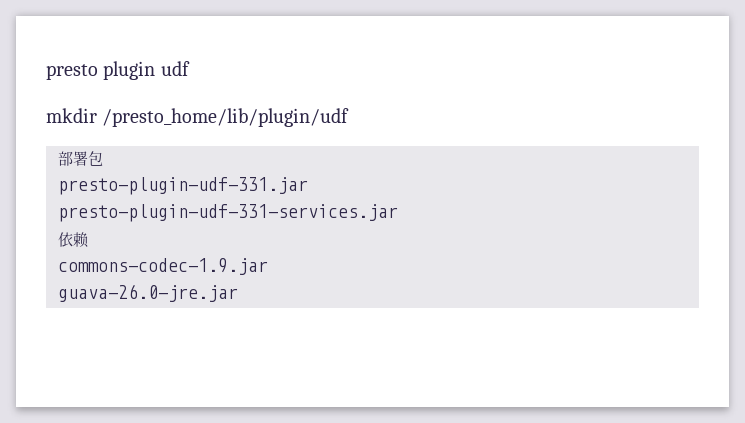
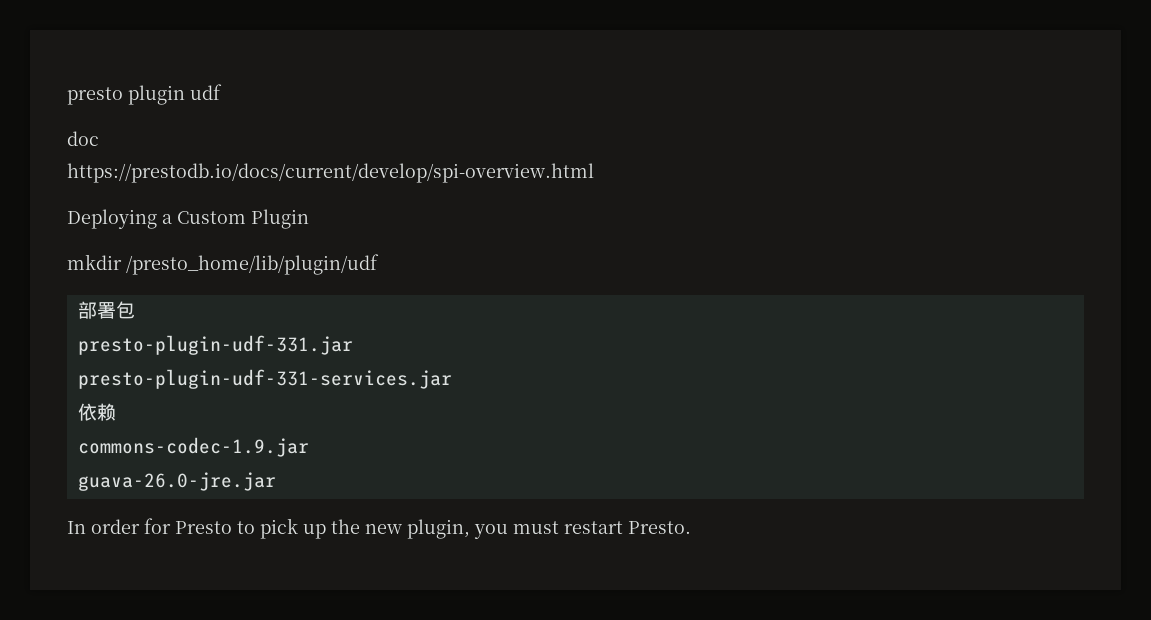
(190, 68) none -> [67,131,99,146] [67,163,594,183] [67,209,309,229] // doc // https://prestodb.io/docs/current/develop/spi-overview.html // Deploying a Custom Plugin
(238, 293) none -> [67,518,691,539] // In order for Presto to pick up the new plugin, you must restart Presto.

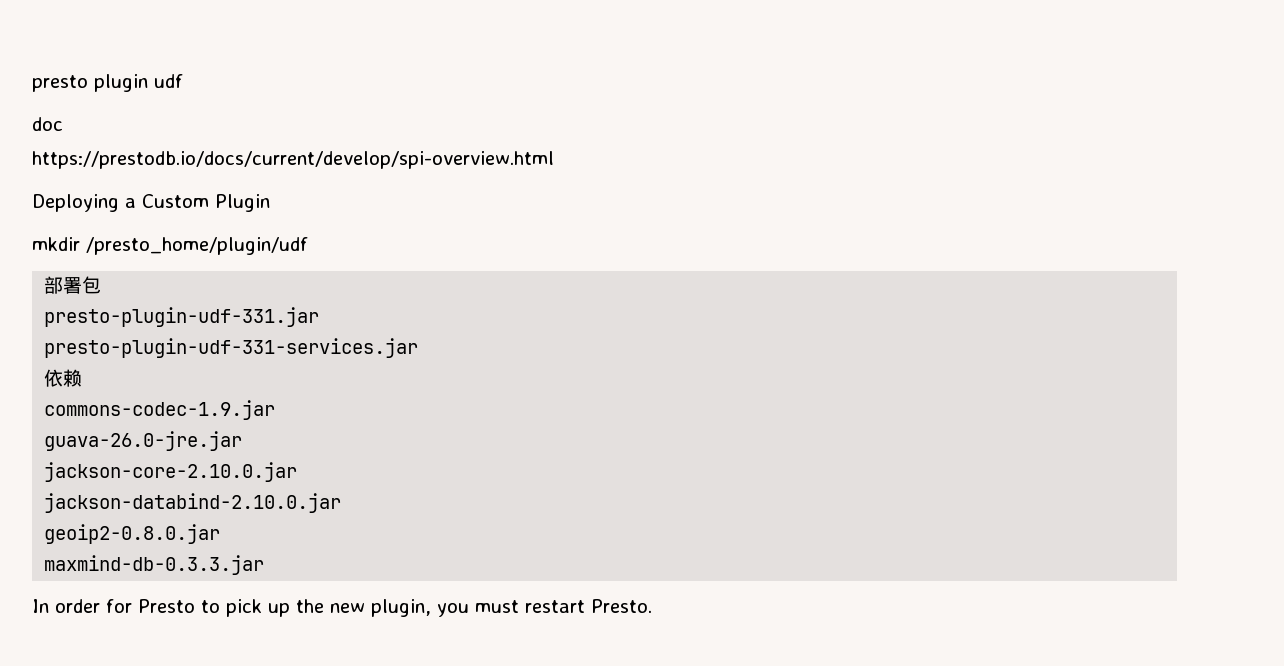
[126,254,379,275] /presto_home/lib/plugin/udf -> [86,237,308,255] /presto_home/plugin/udf
(276, 481) none -> [44,462,298,482] [44,493,342,513] [44,524,221,544] [44,555,265,575] // jackson-core-2.10.0.jar // jackson-databind-2.10.0.jar // geoip2-0.8.0.jar // maxmind-db-0.3.3.jar

